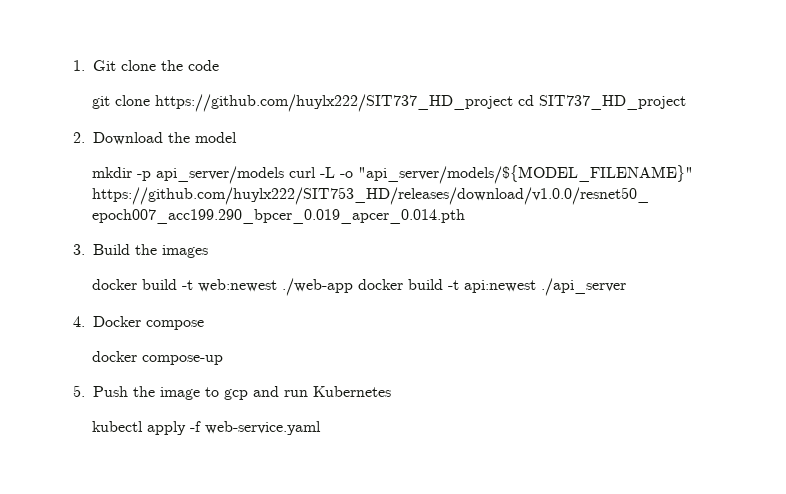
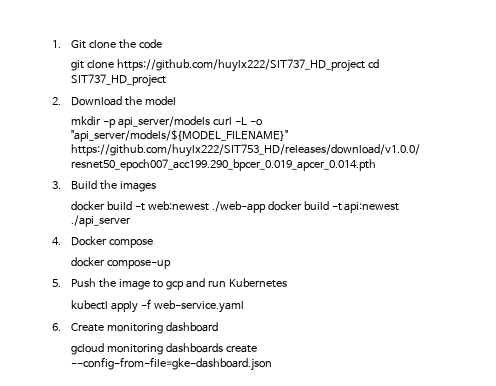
(321, 428) none -> [52,322,218,334] [70,343,257,355] [70,357,272,371] // 6. Create monitoring dashboard // gcloud monitoring dashboards create --config-from-file=gke-dashboard.json

